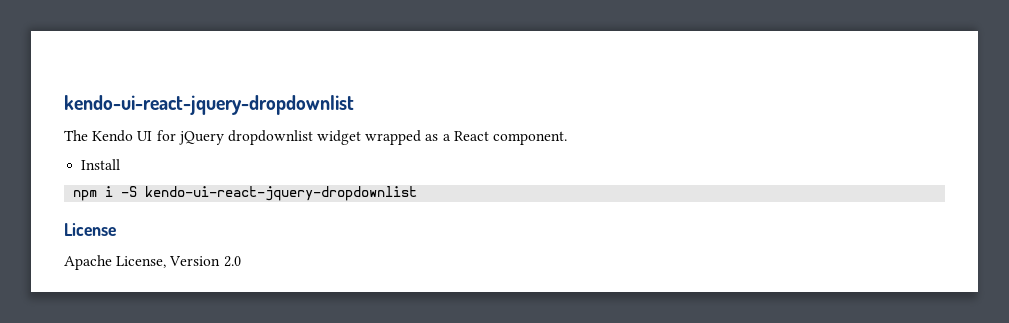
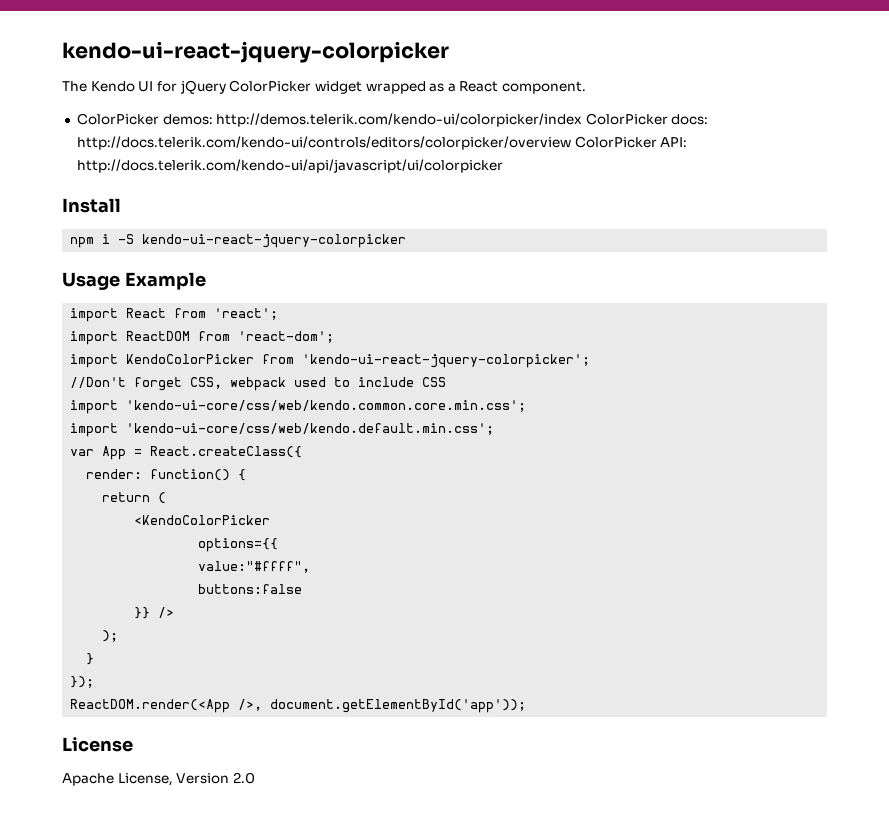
[64,95,354,115] kendo-ui-react-jquery-dropdownlist -> [62,41,449,63] kendo-ui-react-jquery-colorpicker
[227,130,313,145] dropdownlist -> [229,80,312,92] ColorPicker
[81,159,121,170] [73,186,418,201] Install // npm i -S kendo-ui-react-jquery-dropdownlist -> [76,113,709,127] [76,136,688,150] [76,159,503,173] [62,198,121,213] [70,234,407,248] [62,272,206,290] [70,308,279,322] [70,331,335,345] [70,354,591,368] [70,377,447,391] [70,400,527,414] [70,423,495,437] [70,446,303,460] [86,469,247,481] [102,492,167,504] [134,515,271,525] [198,538,279,552] [198,561,311,573] [198,584,303,594] [134,607,175,619] [102,630,119,642] [86,653,95,665] [70,676,95,688] [70,699,527,713] ColorPicker demos: http://demos.telerik.com/kendo-ui/colorpicker/index ColorPicker docs: http://docs.telerik.com/kendo-ui/controls/editors/colorpicker/overview ColorPicker API: http://docs.telerik.com/kendo-ui/api/javascript/ui/colorpicker // Install // npm i -S kendo-ui-react-jquery-colorpicker // Usage Example // import React from 'react'; // import ReactDOM from 'react-dom'; // import KendoColorPicker from 'kendo-ui-react-jquery-colorpicker'; // //Don't forget CSS, webpack used to include CSS // import 'kendo-ui-core/css/web/kendo.common.core.min.css'; // import 'kendo-ui-core/css/web/kendo.default.min.css'; // var App = React.createClass({ // render: function() { // return ( // <KendoColorPicker // options={{ // value:"#ffff", // buttons:false // }} /> // ); // } // }); // ReactDOM.render(<App />, document.getElementById('app'));

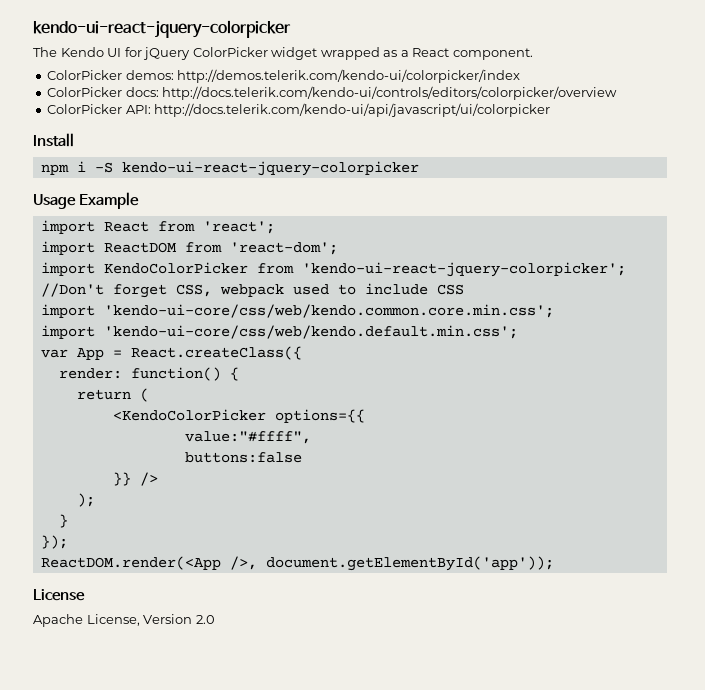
(583, 120) none -> (521, 76) //
(571, 143) none -> (618, 93) //
(271, 520) // -> (266, 415) none

